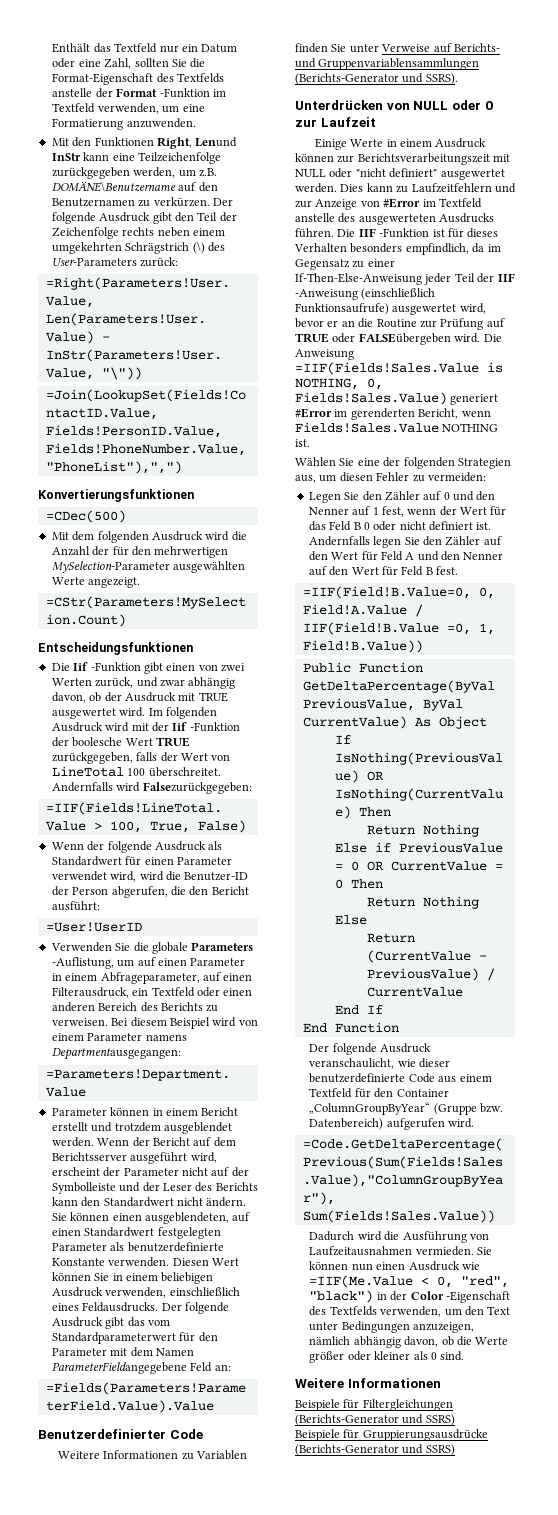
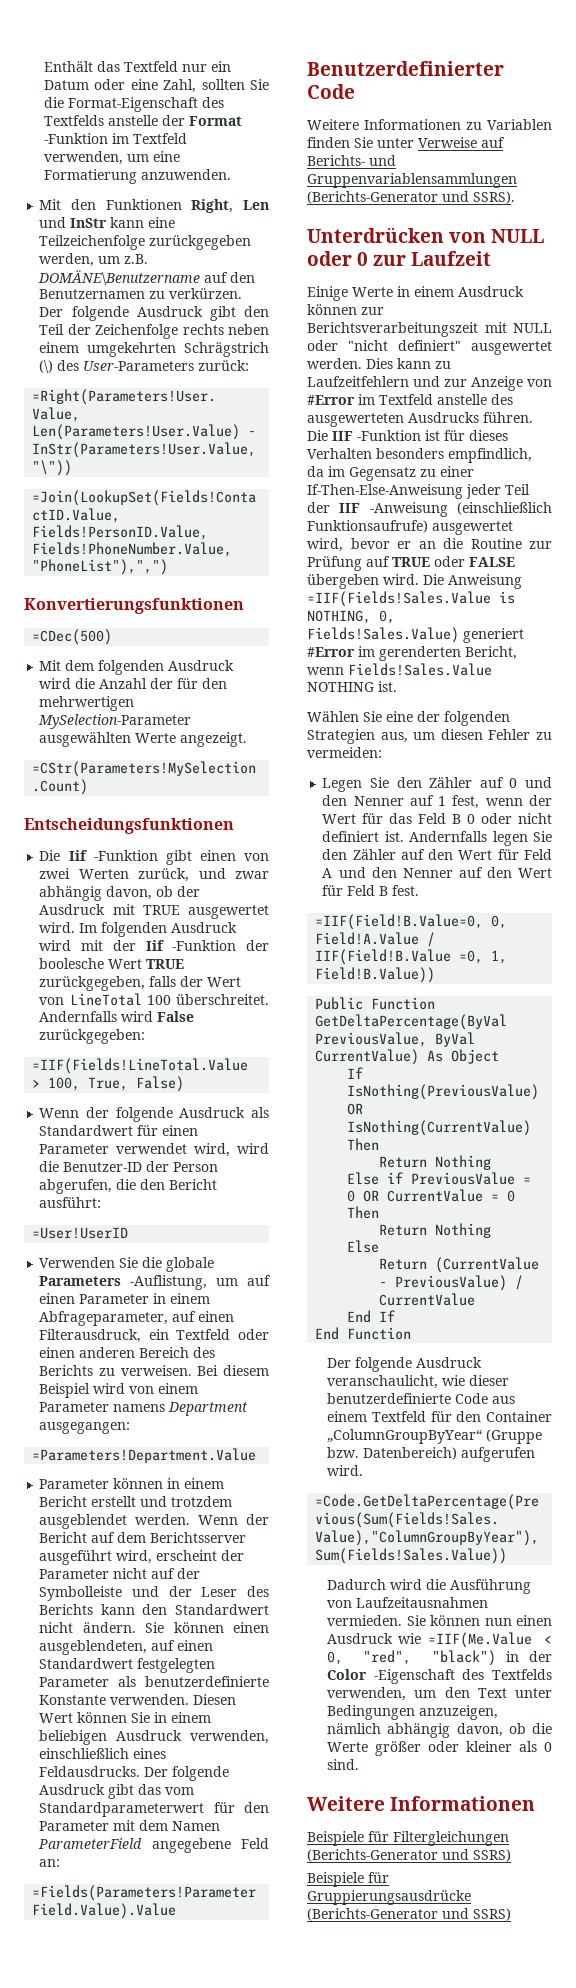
[195,137,238,147] Lenund -> [243,200,269,210] [39,217,67,228] Len und
[142,782,252,794] Falsezurückgegeben: -> [157,1011,195,1022] [39,1029,146,1044] False zurückgegeben:
[51,1048,181,1060] Departmentausgegangen: -> [168,1402,249,1416] [39,1422,131,1434] Department ausgegangen:
[51,1362,187,1374] ParameterFieldangegebene -> [38,1838,231,1853] ParameterField angegebene
[358,333,451,345] FALSEübergeben -> [469,557,515,567] [307,574,379,589] FALSE übergeben

